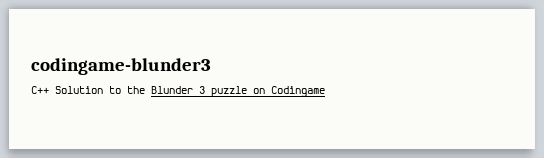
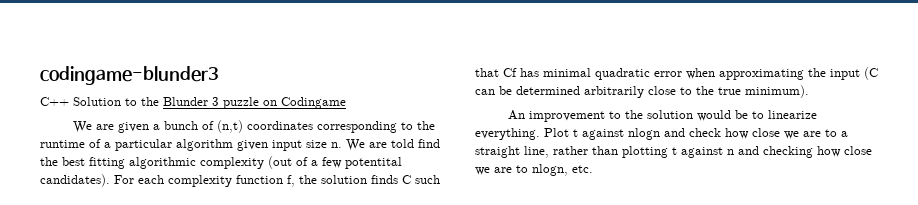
(325, 91) none -> [73,120,436,133] [40,139,440,151] [40,156,402,169] [40,174,440,187] [475,67,878,80] [475,85,809,98] [508,110,818,122] [475,128,848,140] [475,146,872,158] [475,164,593,176] // We are given a bunch of (n,t) coordinates corresponding to the runtime of a particular algorithm given input size n. We are told find the best fitting algorithmic complexity (out of a few potentital candidates). For each complexity function f, the solution finds C such that Cf has minimal quadratic error when approximating the input (C can be determined arbitrarily close to the true minimum). // An improvement to the solution would be to linearize everything. Plot t against nlogn and check how close we are to a straight line, rather than plotting t against n and checking how close we are to nlogn, etc.

